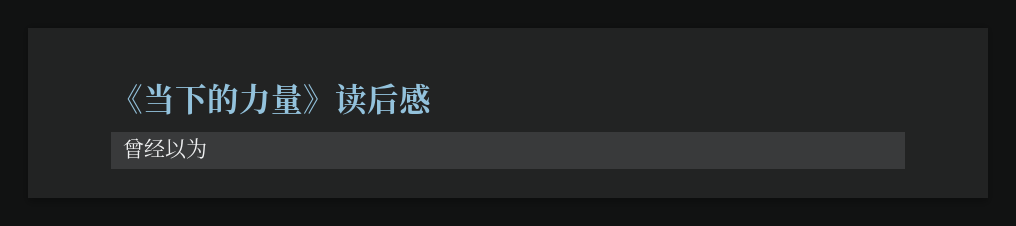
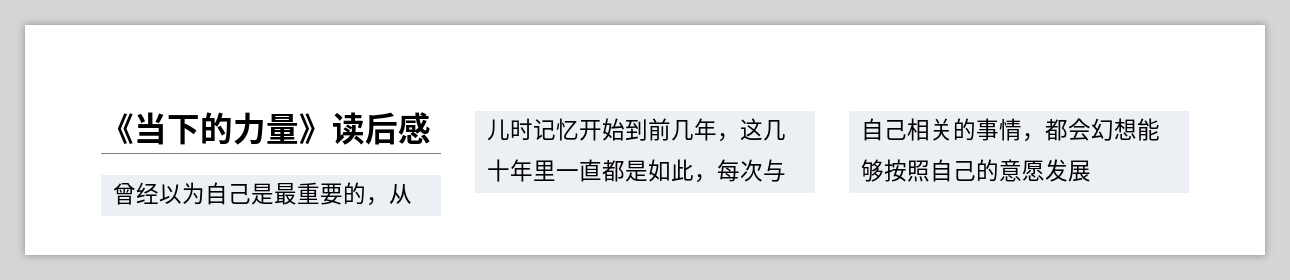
(207, 148) none -> [205,182,413,206] [487,118,787,142] [487,159,787,183] [861,118,1161,142] [861,159,1092,182] 自己是最重要的，从儿时记忆开始到前几年，这几十年里一直都是如此，每次与自己相关的事情，都会幻想能够按照自己的意愿发展

